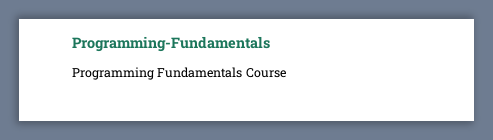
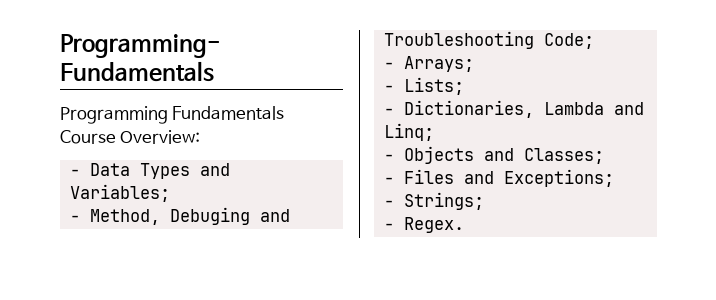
(286, 73) none -> [120,130,201,144] [69,163,230,179] [69,184,170,202] [69,207,290,225] [383,31,594,49] [383,56,474,72] [383,77,464,95] [383,100,644,118] [383,123,434,141] [383,146,604,164] [383,169,614,187] [383,192,484,210] [383,217,464,233] Overview: // - Data Types and Variables; // - Method, Debuging and Troubleshooting Code; // - Arrays; // - Lists; // - Dictionaries, Lambda and Linq; // - Objects and Classes; // - Files and Exceptions; // - Strings; // - Regex.

